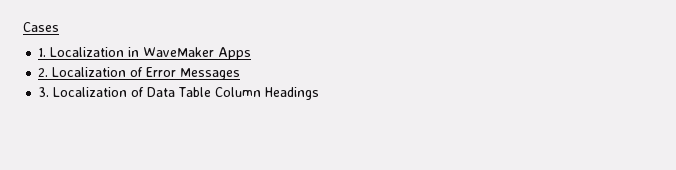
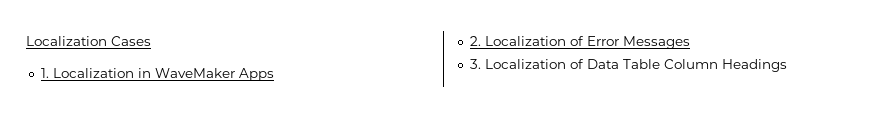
(23, 27) none -> [26,36,107,46] Localization

